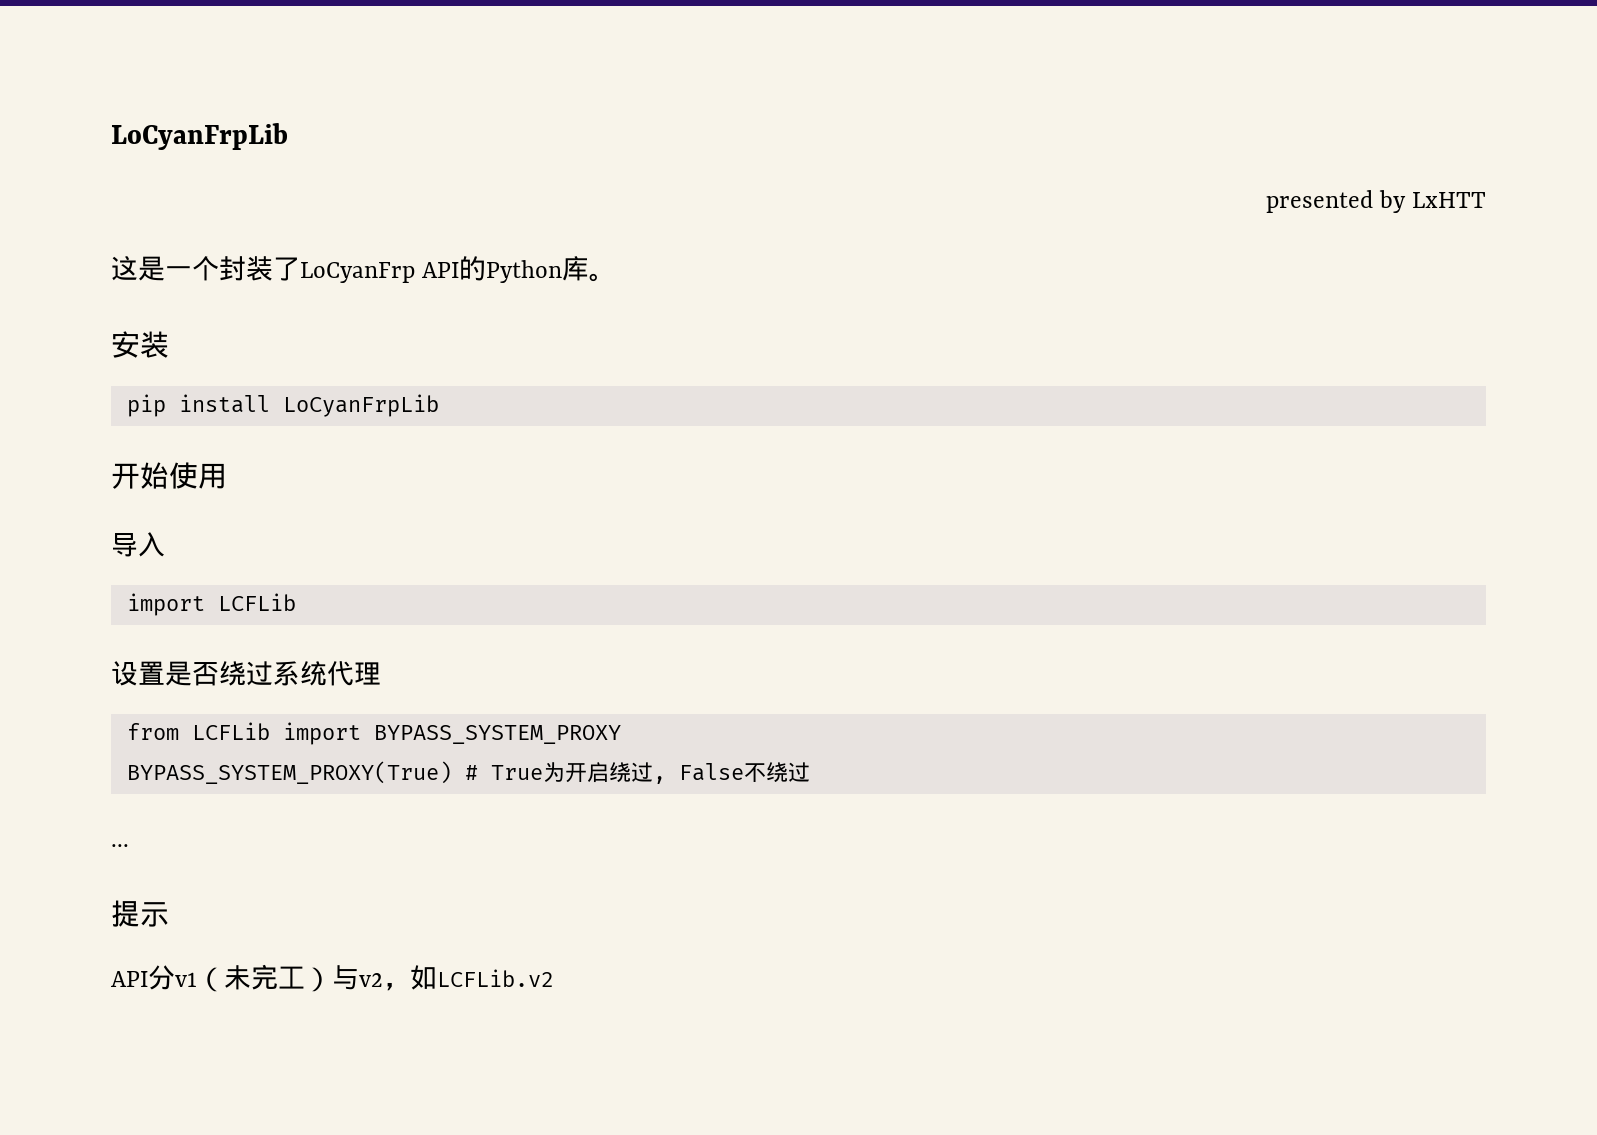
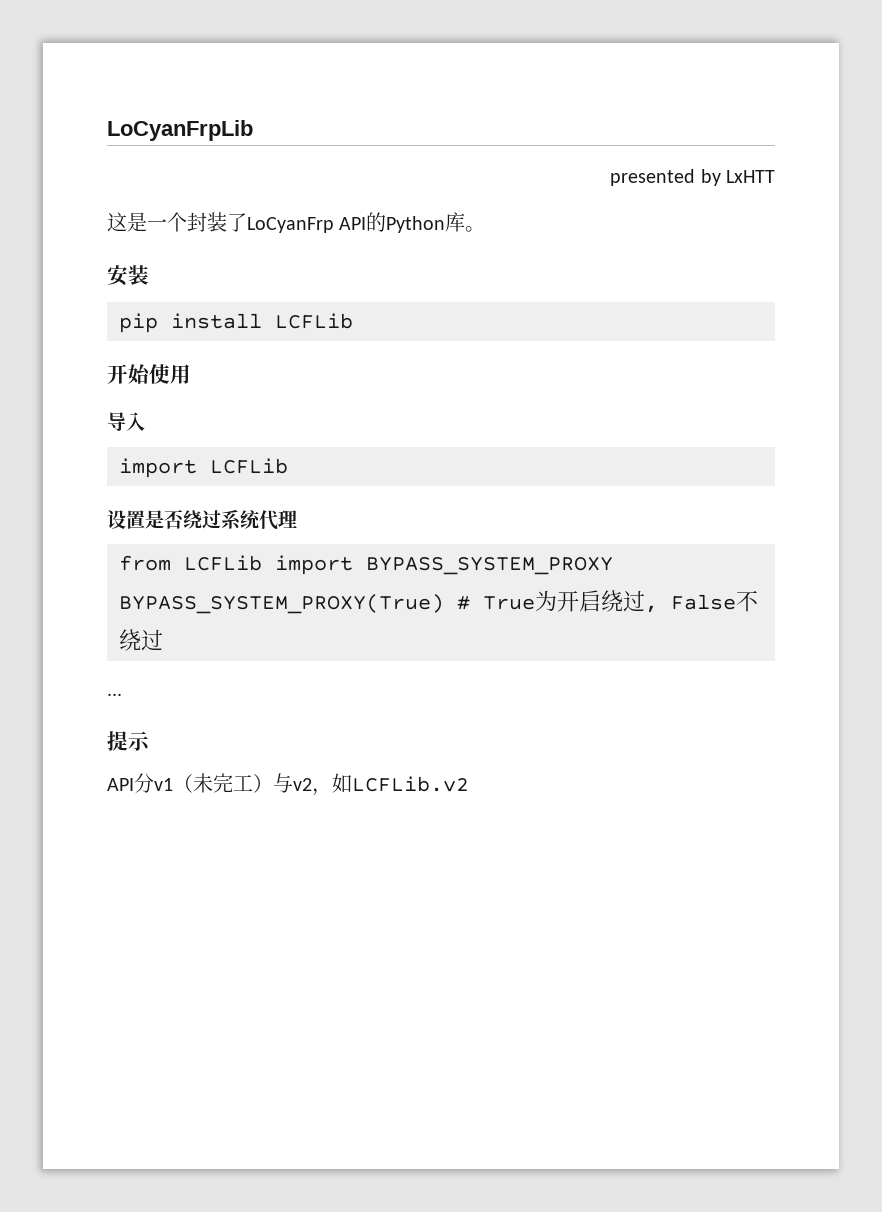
[282,394,439,417] LoCyanFrpLib -> [275,313,353,329] LCFLib

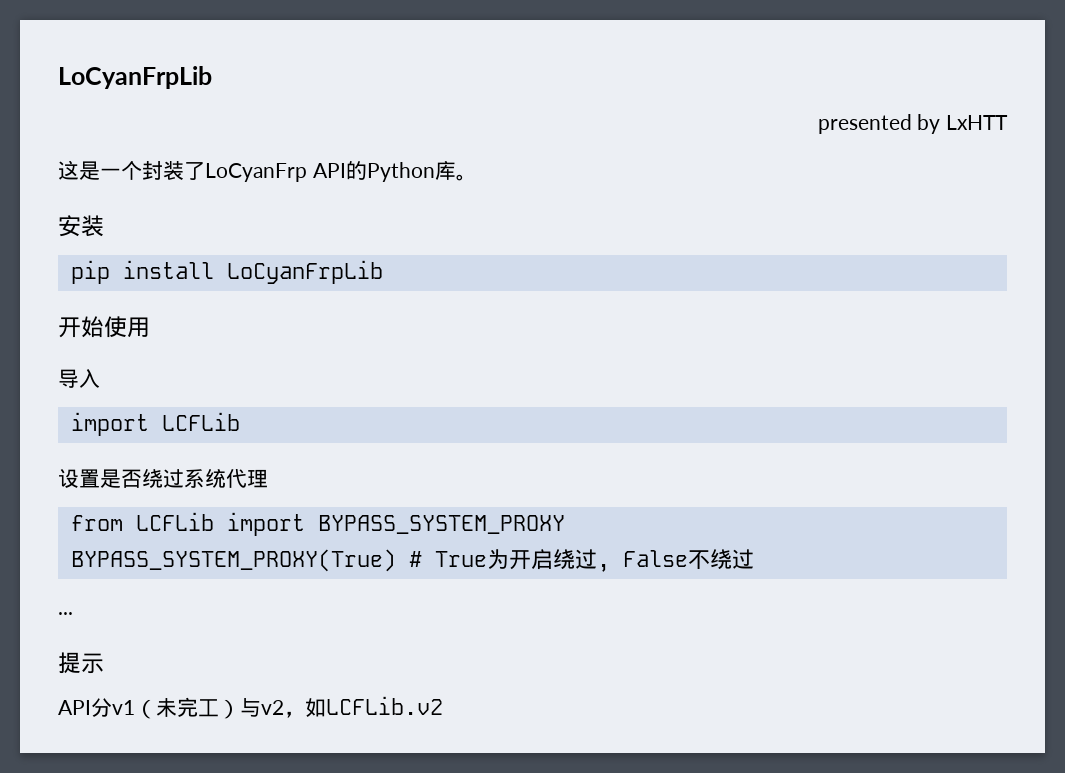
[275,313,353,329] LCFLib -> [226,260,383,284] LoCyanFrpLib

